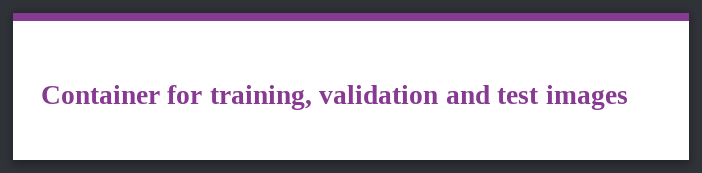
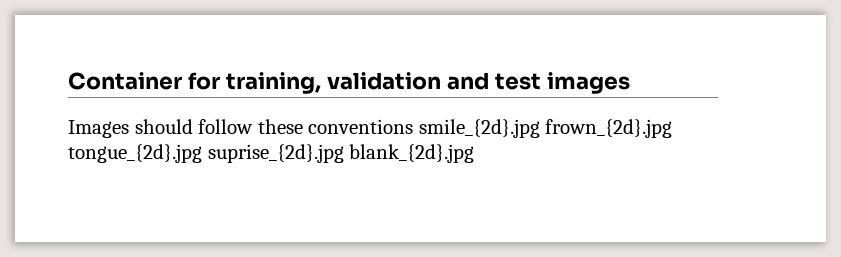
(628, 97) none -> [68,119,673,138] [68,144,475,163] // Images should follow these conventions smile_{2d}.jpg frown_{2d}.jpg tongue_{2d}.jpg suprise_{2d}.jpg blank_{2d}.jpg

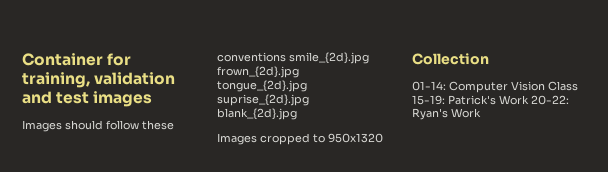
(475, 153) none -> [217,133,383,145] [412,53,489,65] [412,81,578,93] [412,95,569,105] [412,108,481,120] // Images cropped to 950x1320 // Collection // 01-14: Computer Vision Class 15-19: Patrick's Work 20-22: Ryan's Work

